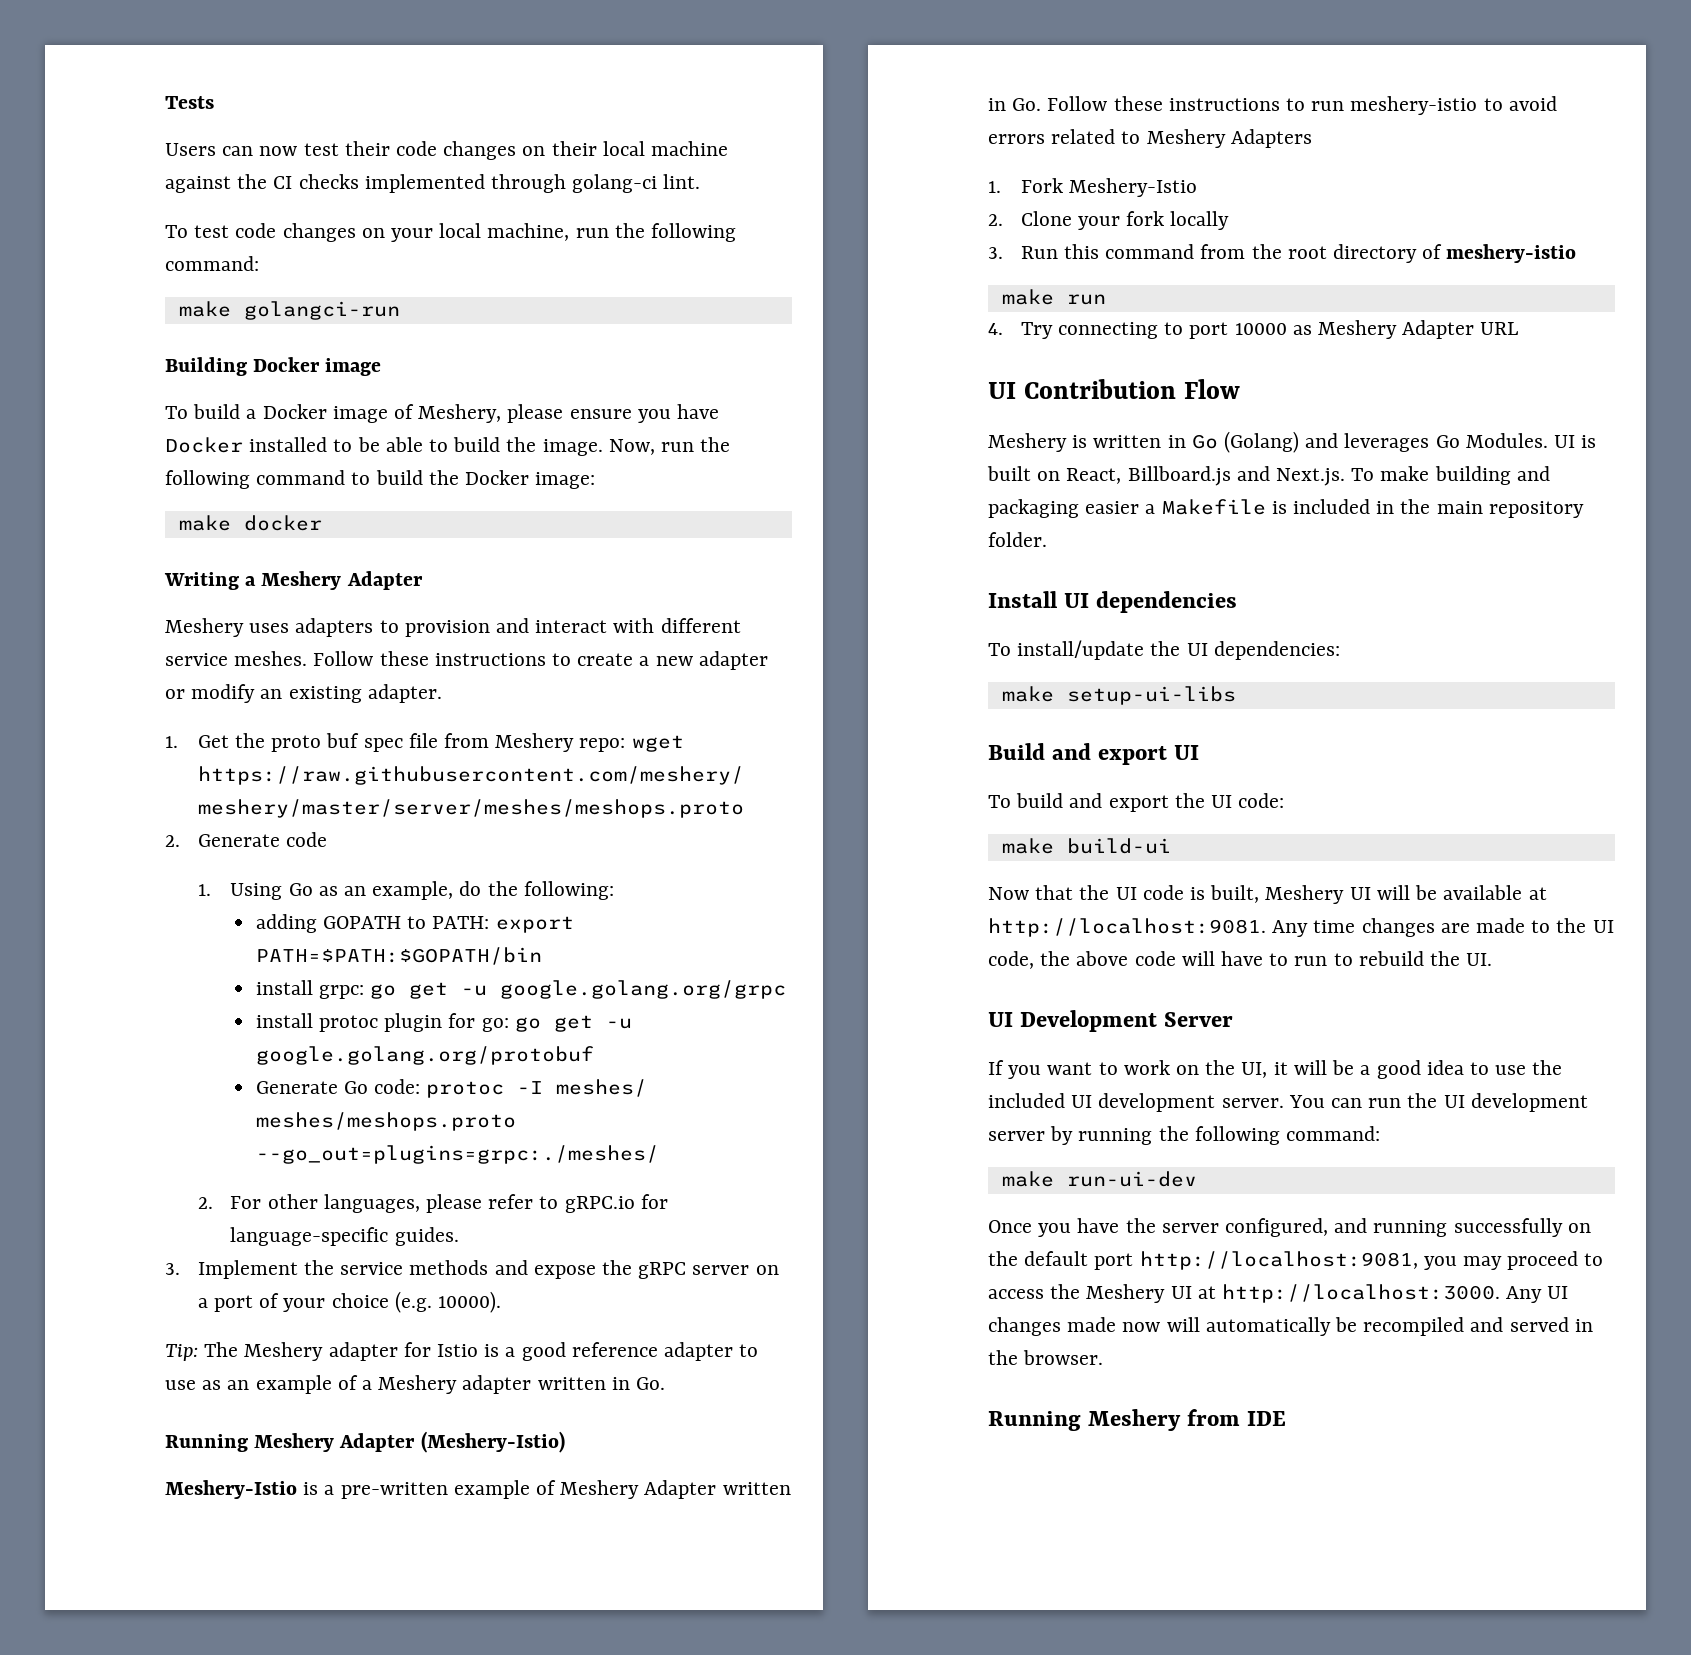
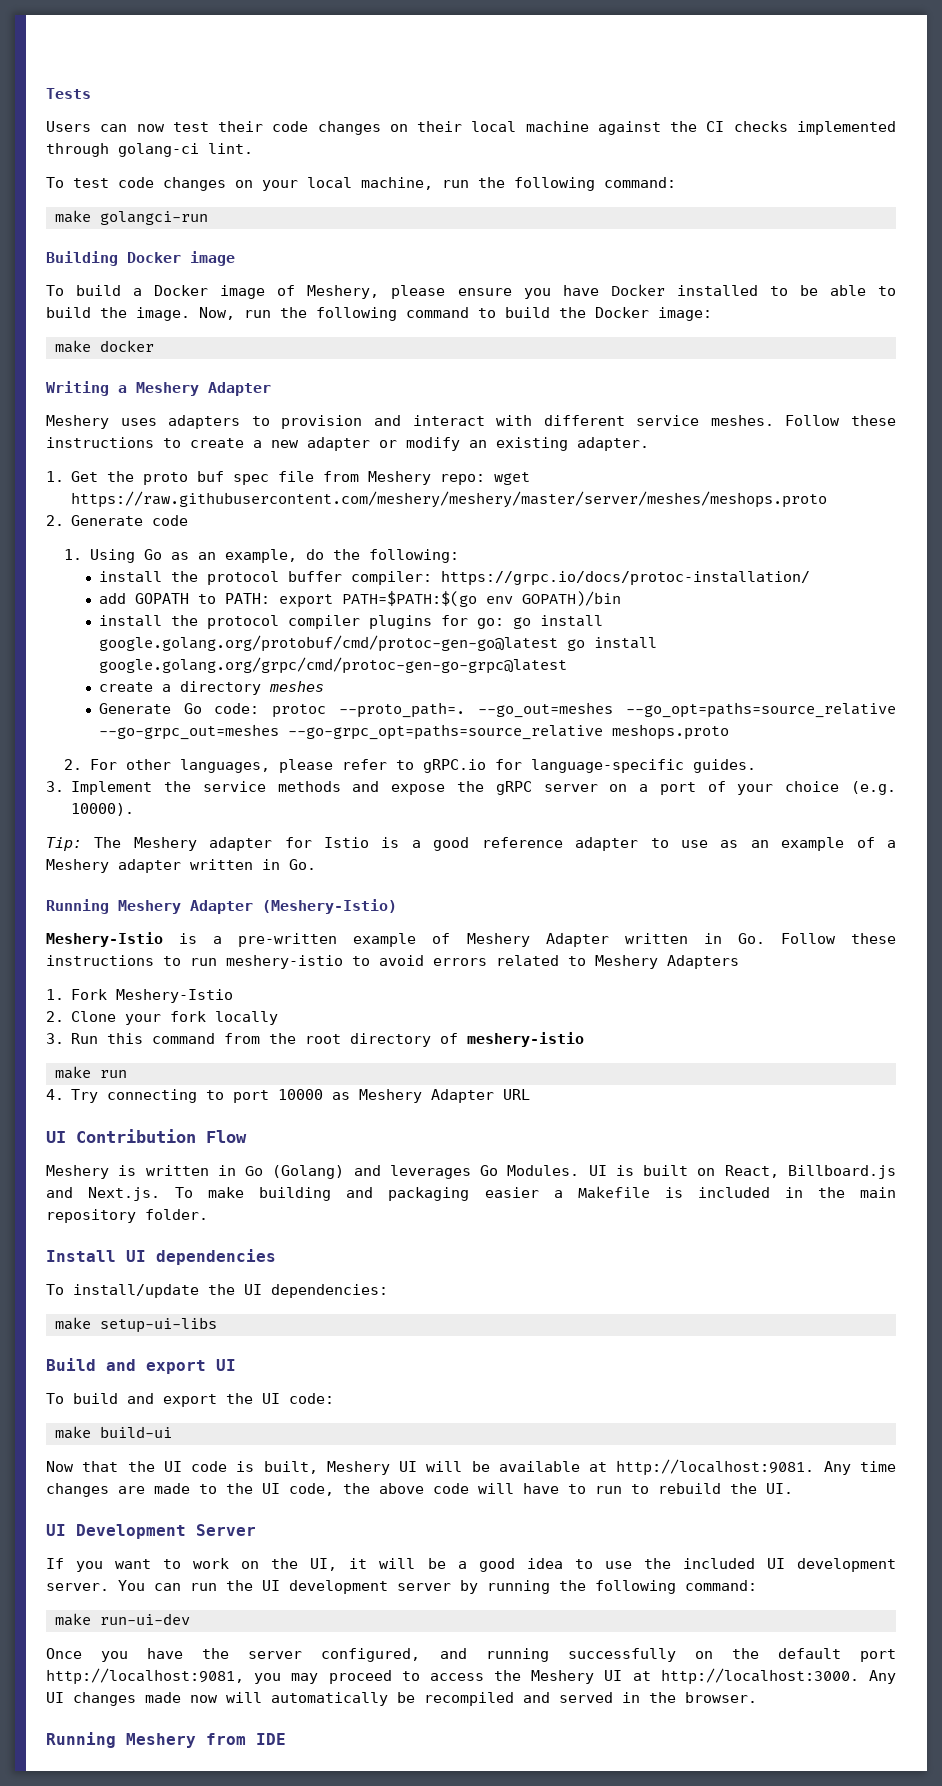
[255,914,574,933] [255,947,542,965] [255,980,787,999] [255,1013,632,1032] [255,1046,594,1065] [255,1079,648,1098] [255,1112,516,1131] [255,1145,659,1164] adding GOPATH to PATH: export PATH=$PATH:$GOPATH/bin // install grpc: go get -u google.golang.org/grpc // install protoc plugin for go: go get -u google.golang.org/protobuf // Generate Go code: protoc -I meshes/ meshes/meshops.proto --go_out=plugins=grpc:./meshes/ -> [98,571,810,585] [98,591,621,608] [98,615,603,629] [98,635,657,652] [98,657,567,674] [98,681,324,695] [98,702,896,718] [98,724,729,740] install the protocol buffer compiler: https://grpc.io/docs/protoc-installation/ // add GOPATH to PATH: export PATH=$PATH:$(go env GOPATH)/bin // install the protocol compiler plugins for go: go install google.golang.org/protobuf/cmd/protoc-gen-go@latest go install google.golang.org/grpc/cmd/protoc-gen-go-grpc@latest // create a directory meshes // Generate Go code: protoc --proto_path=. --go_out=meshes --go_opt=paths=source_relative --go-grpc_out=meshes --go-grpc_opt=paths=source_relative meshops.proto

